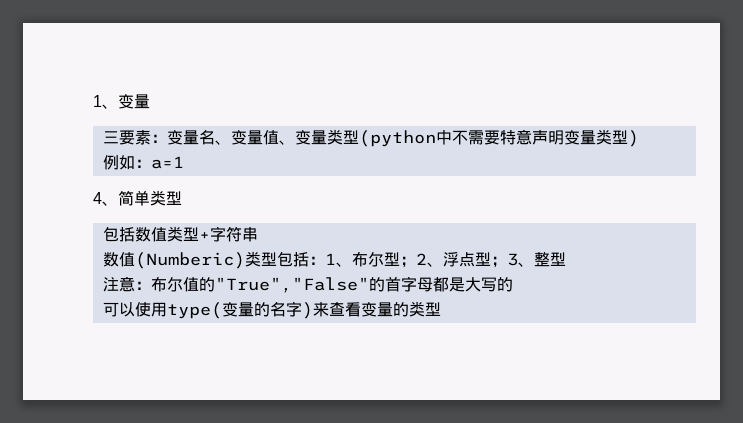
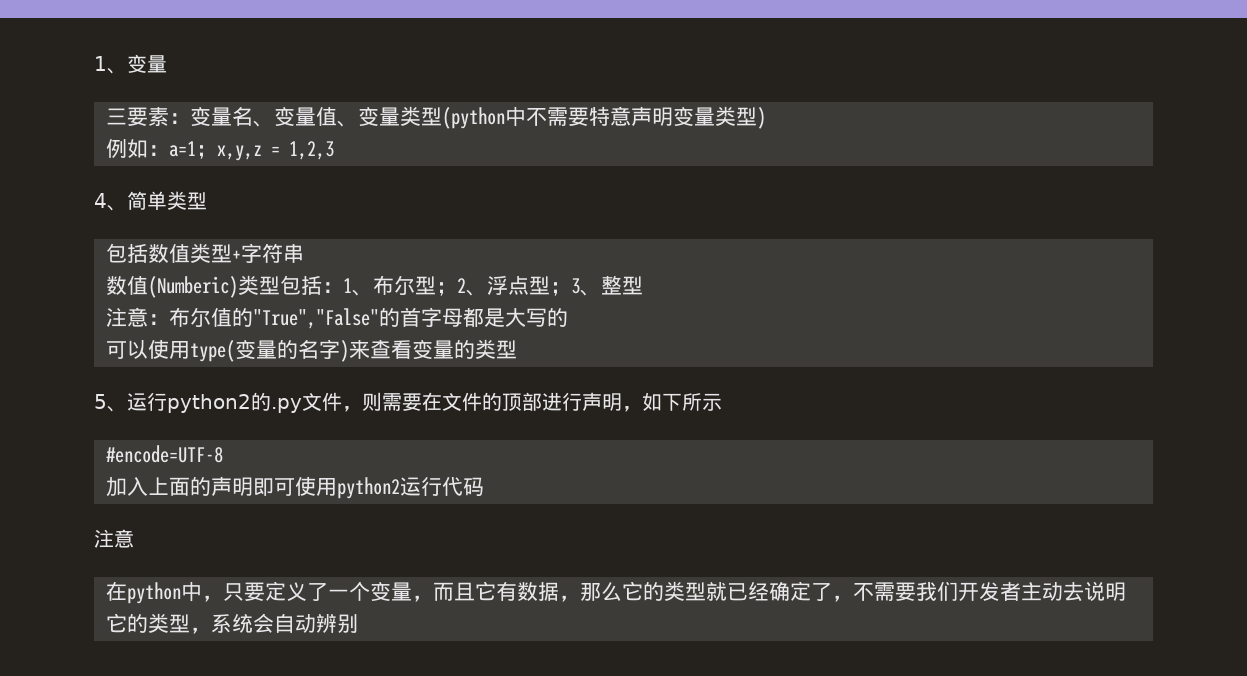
(184, 162) none -> [196,141,334,161] ；x,y,z = 1,2,3
(441, 309) none -> [94,392,722,413] [106,445,223,463] [106,476,484,499] [94,529,134,548] [106,581,1126,604] [106,613,358,634] // 5、运行python2的.py文件，则需要在文件的顶部进行声明，如下所示 // #encode=UTF-8 // 加入上面的声明即可使用python2运行代码 // 注意 // 在python中，只要定义了一个变量，而且它有数据，那么它的类型就已经确定了，不需要我们开发者主动去说明它的类型，系统会自动辨别

